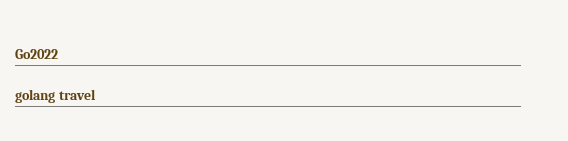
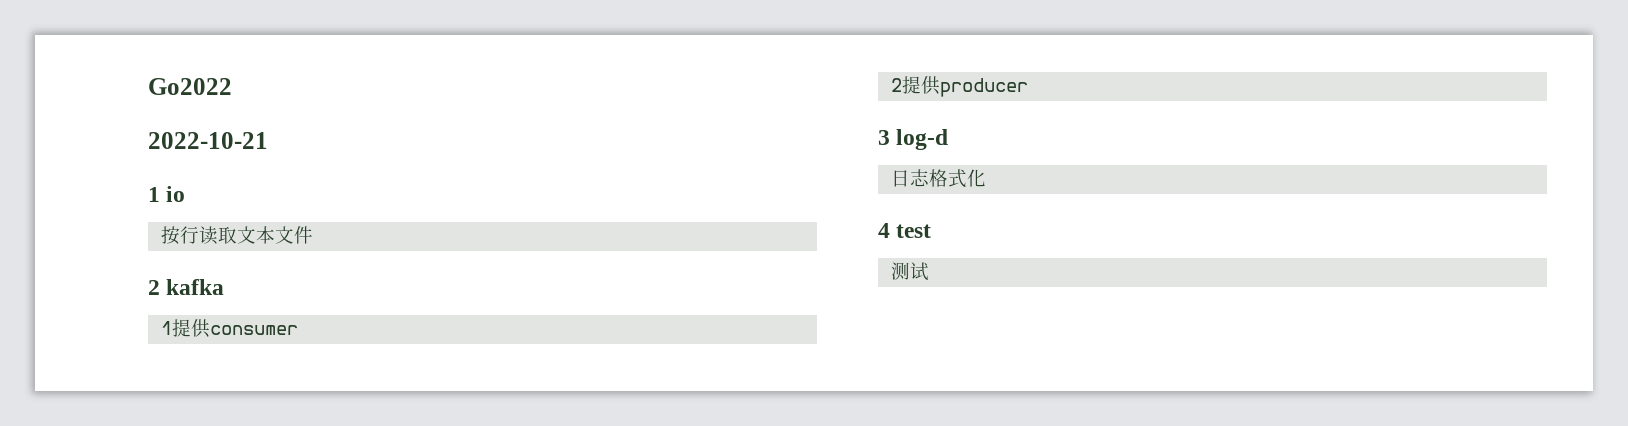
[15,89,96,103] golang travel -> [148,132,268,149] [148,186,186,202] [160,226,313,245] [148,279,225,295] [160,319,298,338] [890,76,1028,97] [878,129,949,150] [890,169,986,188] [878,223,932,238] [890,262,929,281] 2022-10-21 // 1 io // 按行读取文本文件 // 2 kafka // 1提供consumer // 2提供producer // 3 log-d // 日志格式化 // 4 test // 测试

